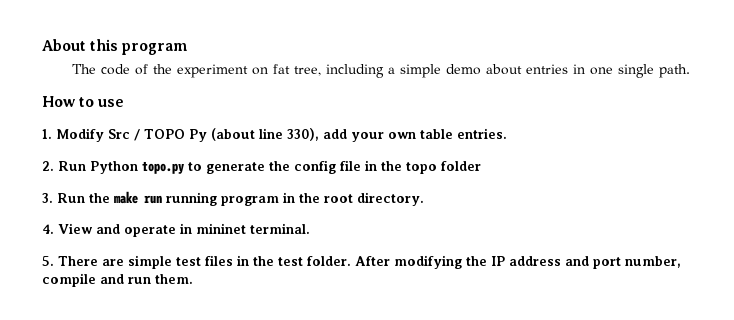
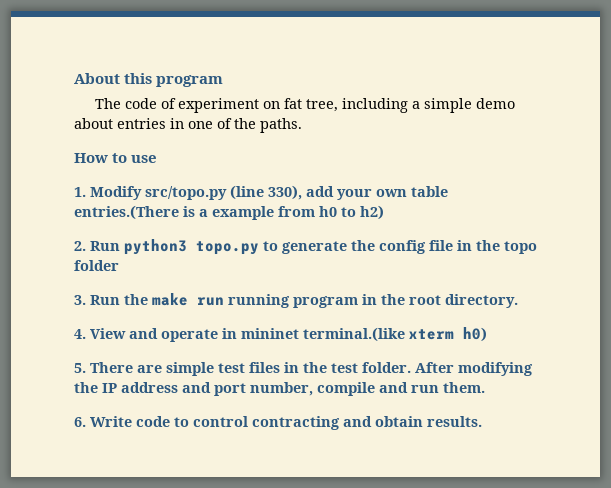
[152,64,172,74] the -> (177, 103) none
[617,64,690,78] single path. -> [217,118,302,133] of the paths.
[108,128,283,142] Src / TOPO Py (about line -> [145,185,264,200] src/topo.py (line
[457,128,507,139] entries. -> [74,205,384,220] entries.(There is a example from h0 to h2)
[90,161,138,174] Python -> [124,239,187,255] python3
[250,223,310,234] terminal. -> [303,327,487,342] terminal.(like xterm h0)
(193, 279) none -> [74,416,482,430] // 6. Write code to control contracting and obtain results.

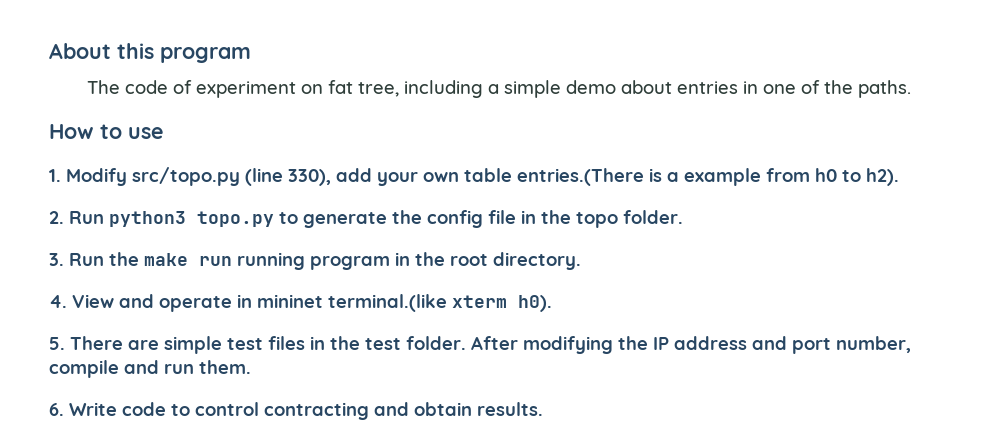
[360,205,384,220] h2) -> [866,168,899,186] h2).
[74,260,119,271] folder -> [623,210,683,224] folder.
[463,327,487,342] h0) -> [518,295,552,312] h0).

